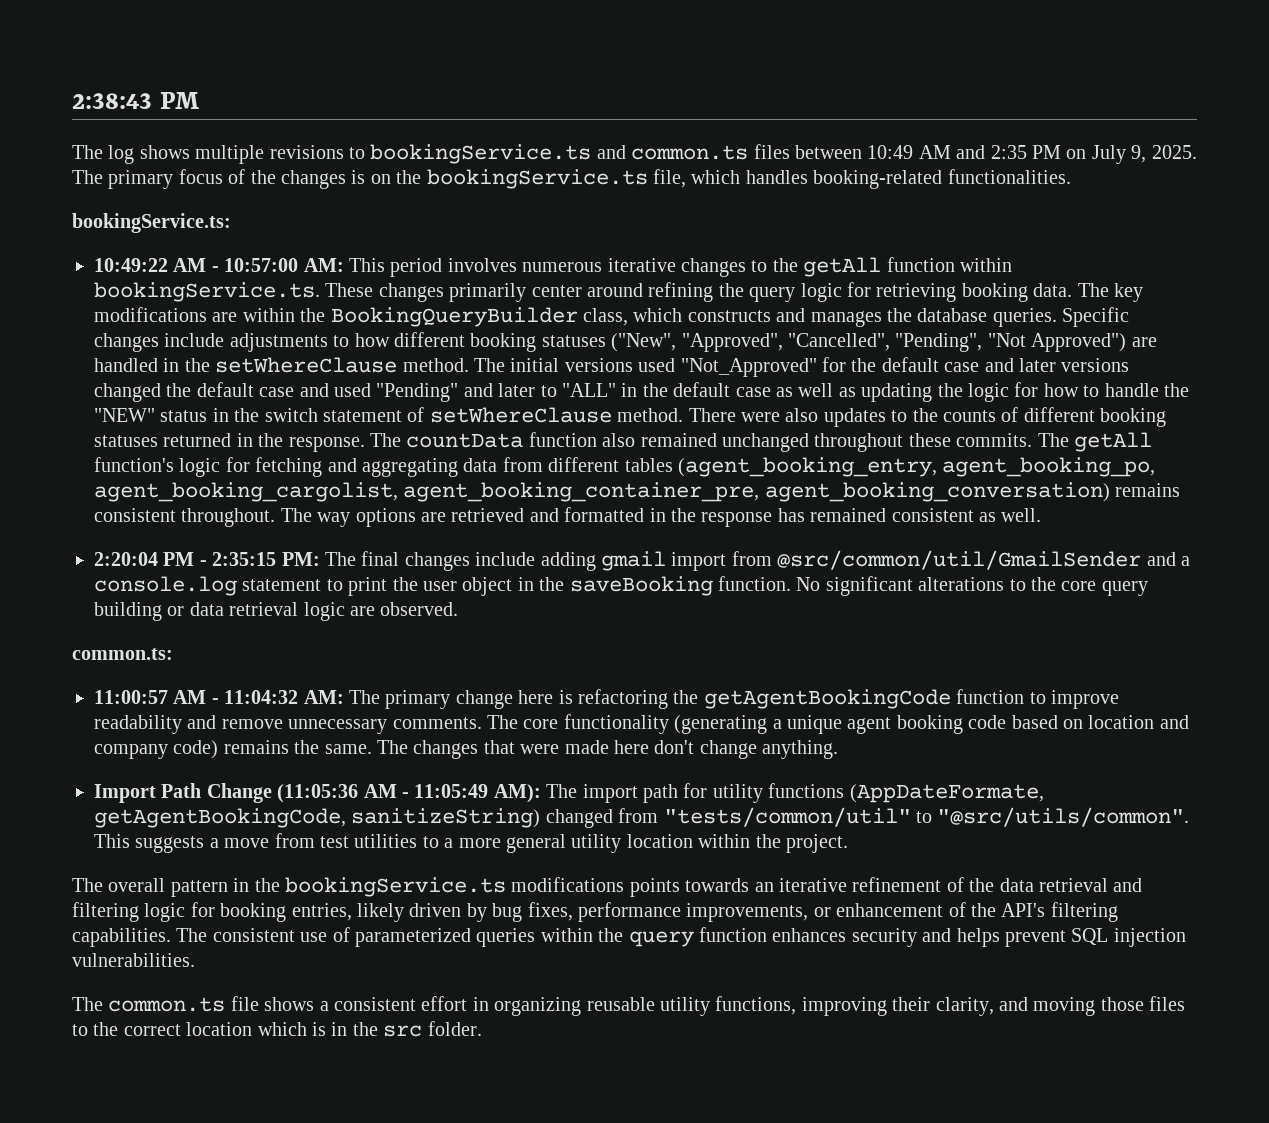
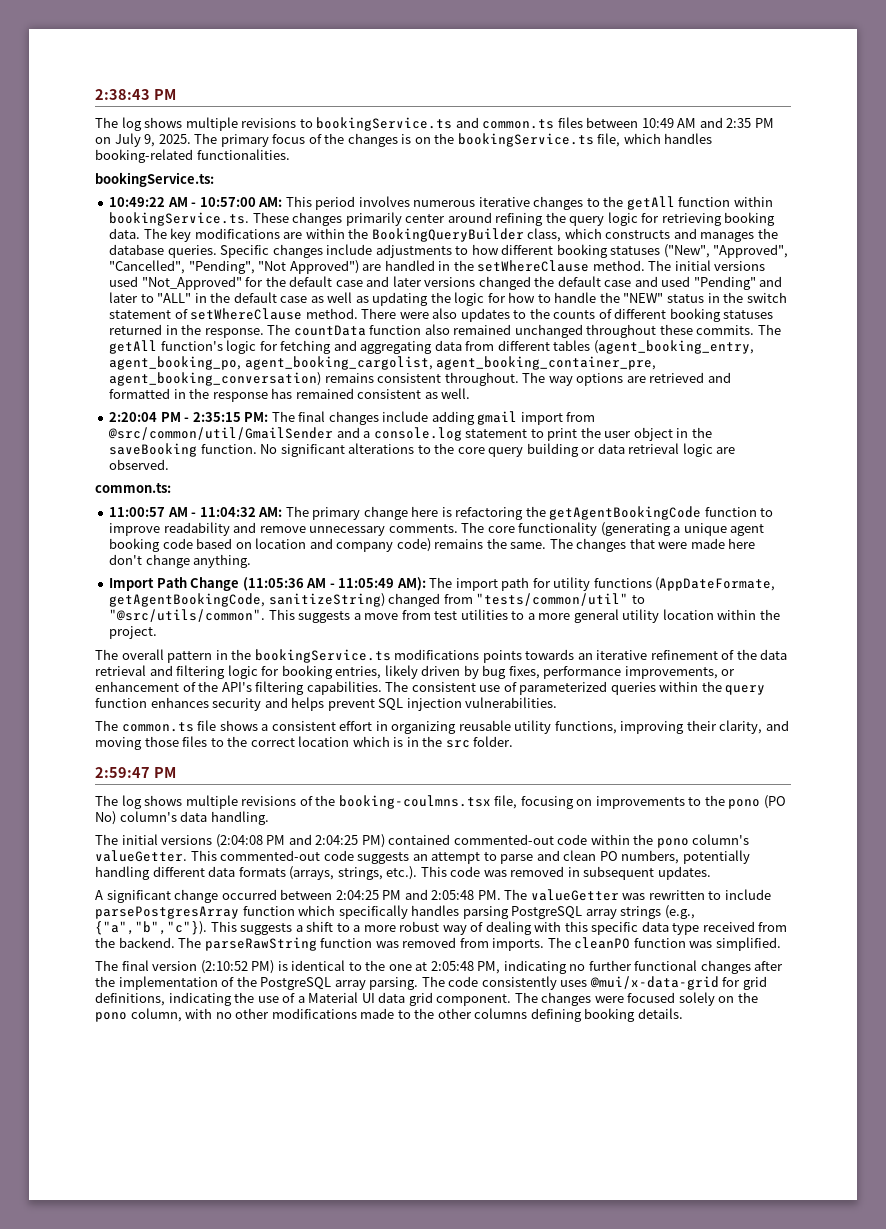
(482, 1028) none -> [95,767,176,778] [95,795,786,809] [95,811,269,825] [95,834,750,848] [95,850,750,864] [95,866,711,880] [95,889,771,903] [95,905,695,919] [95,921,788,935] [95,937,781,951] [95,960,784,974] [95,976,767,990] [95,992,758,1006] [95,1008,683,1022] // 2:59:47 PM // The log shows multiple revisions of the booking-coulmns.tsx file, focusing on improvements to the pono (PO No) column's data handling. // The initial versions (2:04:08 PM and 2:04:25 PM) contained commented-out code within the pono column's valueGetter. This commented-out code suggests an attempt to parse and clean PO numbers, potentially handling different data formats (arrays, strings, etc.). This code was removed in subsequent updates. // A significant change occurred between 2:04:25 PM and 2:05:48 PM. The valueGetter was rewritten to include parsePostgresArray function which specifically handles parsing PostgreSQL array strings (e.g., {"a","b","c"}). This suggests a shift to a more robust way of dealing with this specific data type received from the backend. The parseRawString function was removed from imports. The cleanPO function was simplified. // The final version (2:10:52 PM) is identical to the one at 2:05:48 PM, indicating no further functional changes after the implementation of the PostgreSQL array parsing. The code consistently uses @mui/x-data-grid for grid definitions, indicating the use of a Material UI data grid component. The changes were focused solely on the pono column, with no other modifications made to the other columns defining booking details.

